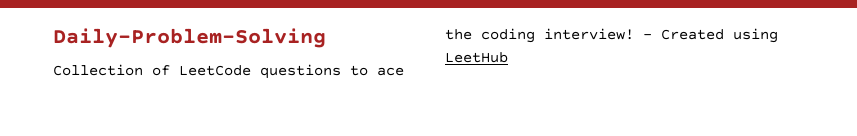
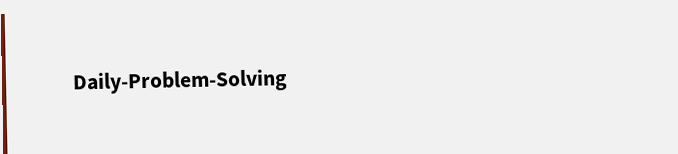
[53,64,404,79] [445,28,778,43] [445,52,508,63] // Collection of LeetCode questions to ace the coding interview! - Created using LeetHub -> (288, 82) none

